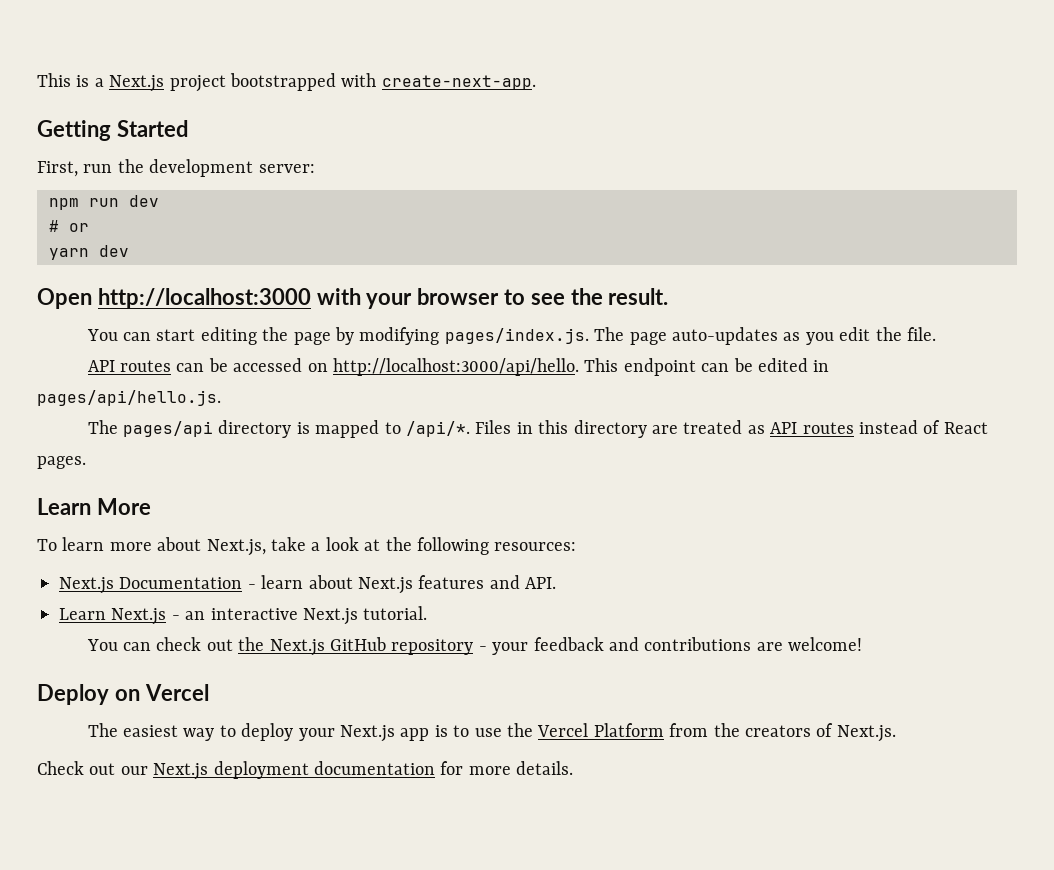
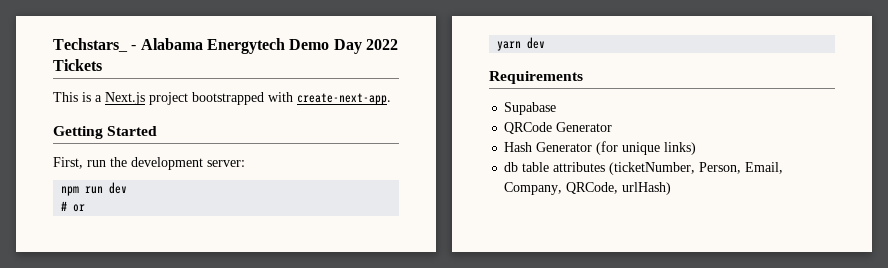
(37, 80) none -> [53,38,398,54] [53,59,102,71] Techstars_ - Alabama Energytech Demo Day 2022 Tickets //
[37,288,669,309] [86,327,937,345] [87,358,830,376] [37,390,221,406] [87,420,988,438] [37,456,86,469] [37,498,151,515] [37,537,577,556] [59,575,557,594] [59,606,428,625] [86,637,863,656] [37,684,209,705] [87,723,896,742] [37,761,574,780] Open http://localhost:3000 with your browser to see the result. // You can start editing the page by modifying pages/index.js. The page auto-updates as you edit the file. // API routes can be accessed on http://localhost:3000/api/hello. This endpoint can be edited in pages/api/hello.js. // The pages/api directory is mapped to /api/*. Files in this directory are treated as API routes instead of React pages. // Learn More // To learn more about Next.js, take a look at the following resources: // Next.js Documentation - learn about Next.js features and API. // Learn Next.js - an interactive Next.js tutorial. // You can check out the Next.js GitHub repository - your feedback and contributions are welcome! // Deploy on Vercel // The easiest way to deploy your Next.js app is to use the Vercel Platform from the creators of Next.js. // Check out our Next.js deployment documentation for more details. -> [489,71,583,84] [504,102,557,115] [504,122,613,134] [504,141,697,155] [504,162,784,175] [504,182,672,195] Requirements // Supabase // QRCode Generator // Hash Generator (for unique links) // db table attributes (ticketNumber, Person, Email, Company, QRCode, urlHash)

